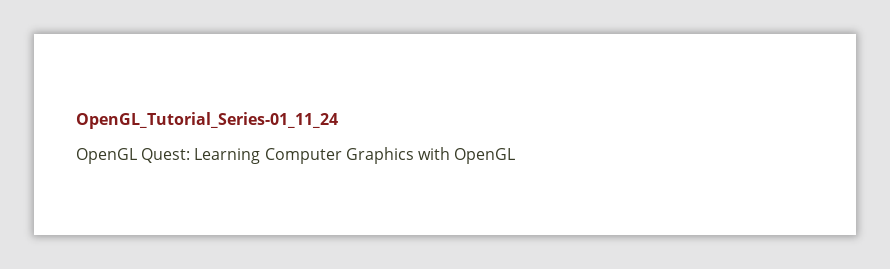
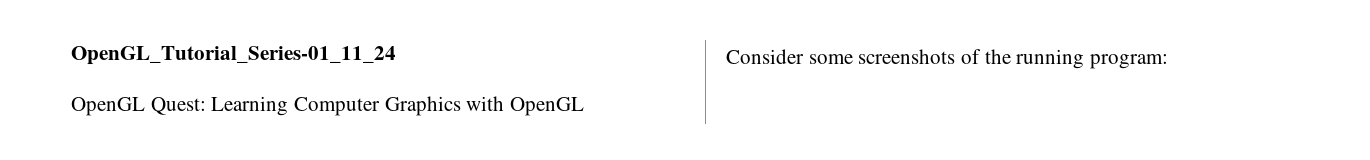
(516, 156) none -> [726,49,1169,69] // Consider some screenshots of the running program:

